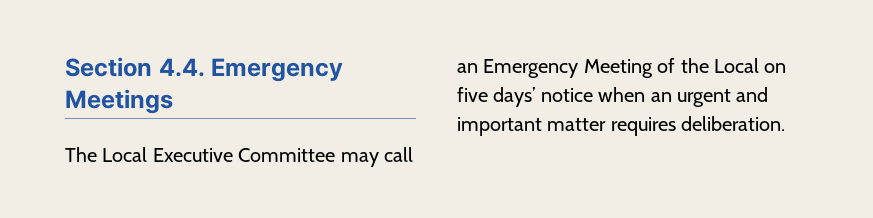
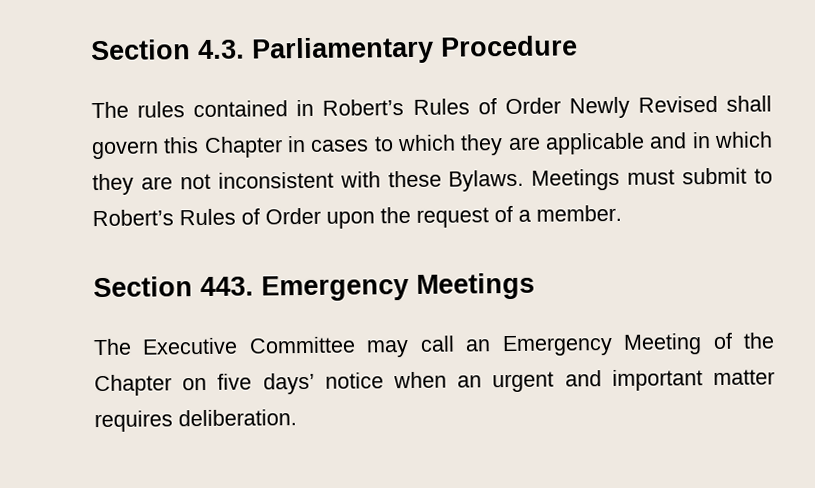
[65,57,205,77] Section 4.4. -> [90,35,578,65] [91,95,773,119] [91,131,774,160] [92,167,773,196] [92,204,622,229] [93,276,254,298] Section 4.3. Parliamentary Procedure // The rules contained in Robert’s Rules of Order Newly Revised shall govern this Chapter in cases to which they are applicable and in which they are not inconsistent with these Bylaws. Meetings must submit to Robert’s Rules of Order upon the request of a member. // Section 443.
[102,147,148,162] Local -> (132, 347) none
[714,58,759,73] Local -> [94,374,172,397] Chapter

